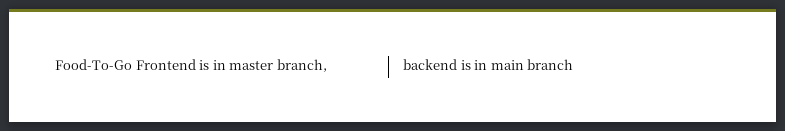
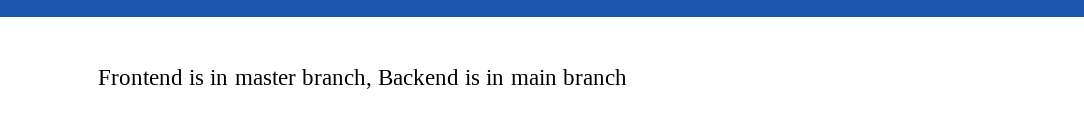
[55,59,132,70] Food-To-Go -> (98, 77) none
[403,59,457,70] backend -> [378,69,460,85] Backend

